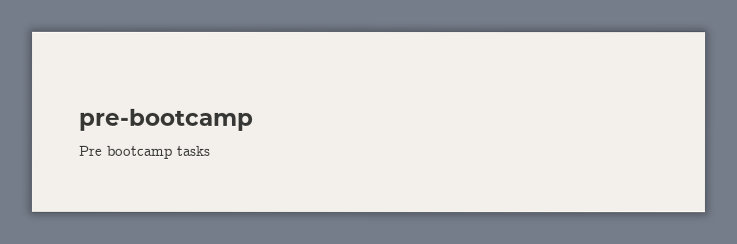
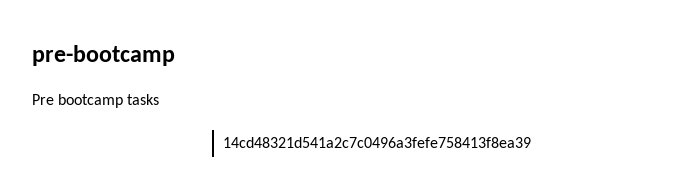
(210, 150) none -> [222,137,531,148] // 14cd48321d541a2c7c0496a3fefe758413f8ea39

